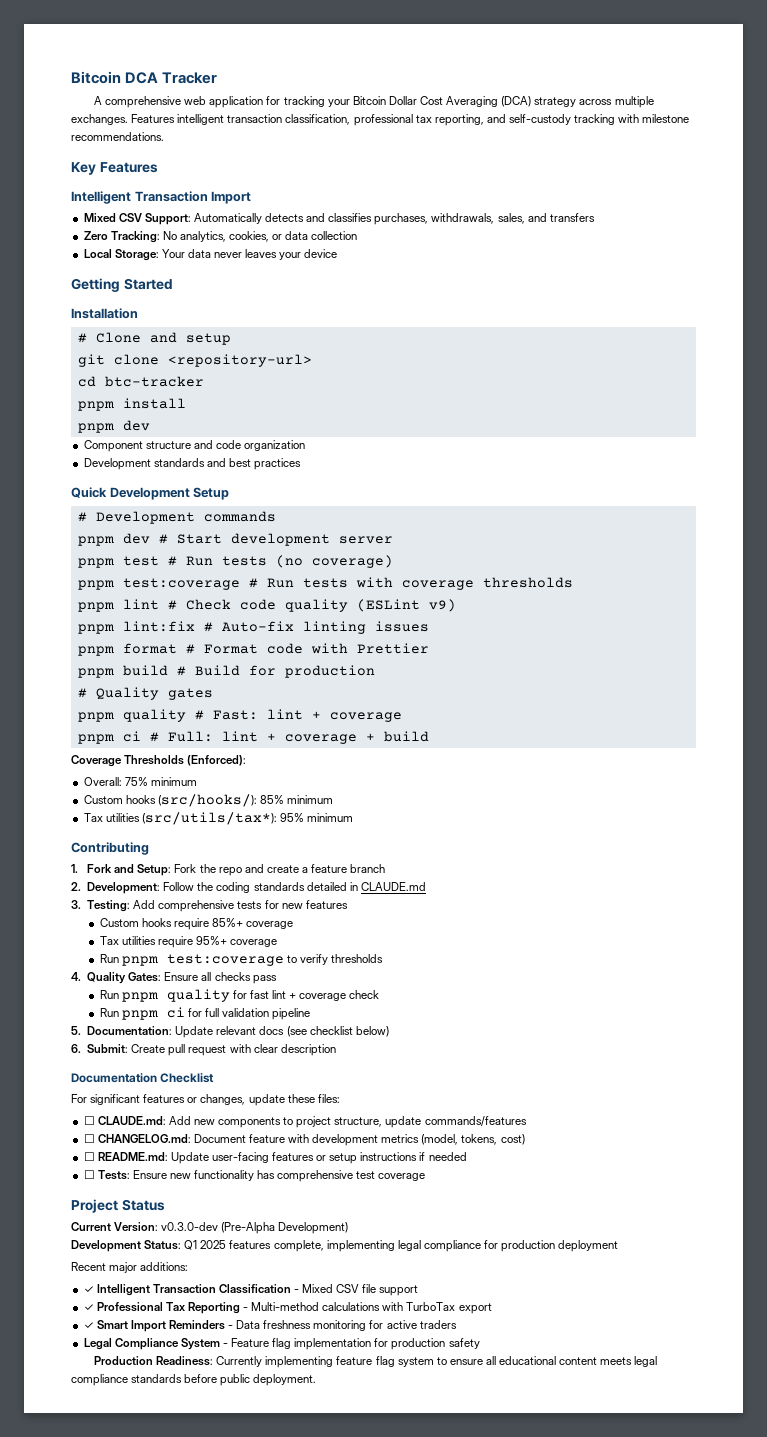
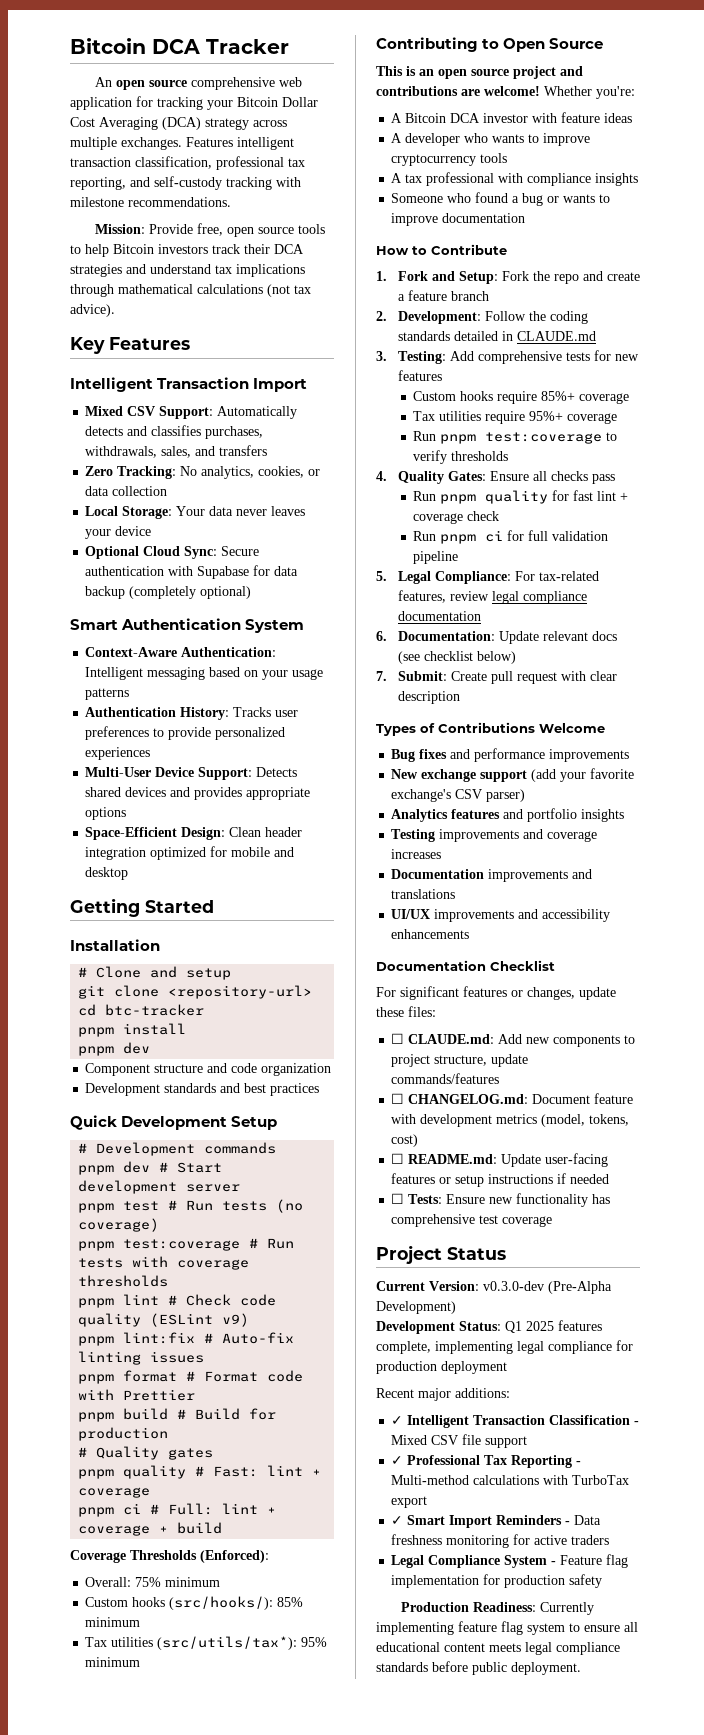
[94,96,103,105] A -> [94,77,187,90] An open source
(164, 136) none -> [94,223,325,237] [70,244,304,257] [70,264,305,277] [70,284,311,297] [70,304,115,317] // Mission: Provide free, open source tools to help Bitcoin investors track their DCA strategies and understand tax implications through mathematical calculations (not tax advice).
(338, 253) none -> [85,546,260,559] [85,565,299,579] [85,586,252,599] [70,618,305,633] [85,647,277,657] [85,667,324,680] [85,688,130,700] [85,707,299,720] [85,726,286,740] [85,747,151,760] [85,767,298,780] [85,787,311,800] [85,807,127,820] [85,827,303,840] [85,846,295,860] [85,867,129,880] // Optional Cloud Sync: Secure authentication with Supabase for data backup (completely optional) // Smart Authentication System // Context-Aware Authentication: Intelligent messaging based on your usage patterns // Authentication History: Tracks user preferences to provide personalized experiences // Multi-User Device Support: Detects shared devices and provides appropriate options // Space-Efficient Design: Clean header integration optimized for mobile and desktop
(149, 848) none -> [482,38,604,52] [376,66,583,79] [376,86,635,99] [391,112,633,123] [391,133,591,146] [391,153,508,166] [391,172,639,186] [391,192,611,206] [391,213,526,226] [376,244,507,255] to Open Source // This is an open source project and contributions are welcome! Whether you're: // A Bitcoin DCA investor with feature ideas // A developer who wants to improve cryptocurrency tools // A tax professional with compliance insights // Someone who found a bug or wants to improve documentation // How to Contribute
(81, 1030) none -> [397,571,599,584] [397,590,587,604] [397,611,481,621] [376,631,387,641] Legal Compliance: For tax-related features, review legal compliance documentation // 6.
[71,1044,81,1053] 6. -> [376,671,387,681] 7.
(336, 1050) none -> [376,722,605,736] [391,748,630,762] [391,768,635,782] [391,789,526,802] [391,808,625,822] [391,829,598,842] [391,849,442,859] [391,869,593,882] [391,889,456,899] [391,909,611,922] [391,929,470,939] // Types of Contributions Welcome // Bug fixes and performance improvements // New exchange support (add your favorite exchange's CSV parser) // Analytics features and portfolio insights // Testing improvements and coverage increases // Documentation improvements and translations // UI/UX improvements and accessibility enhancements

